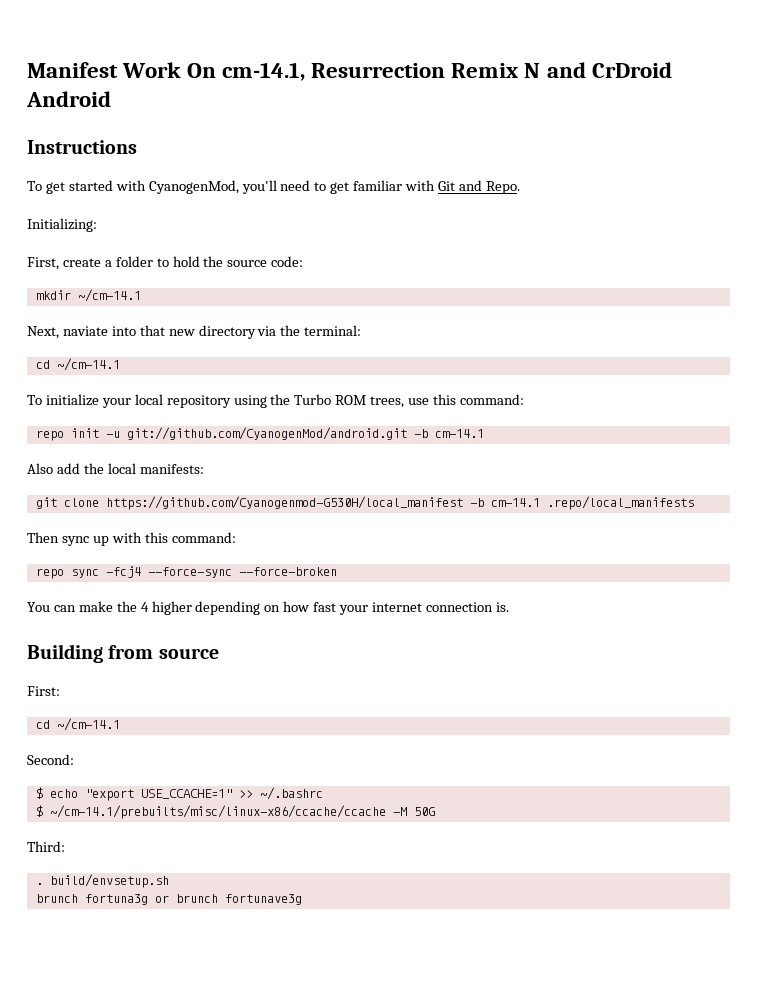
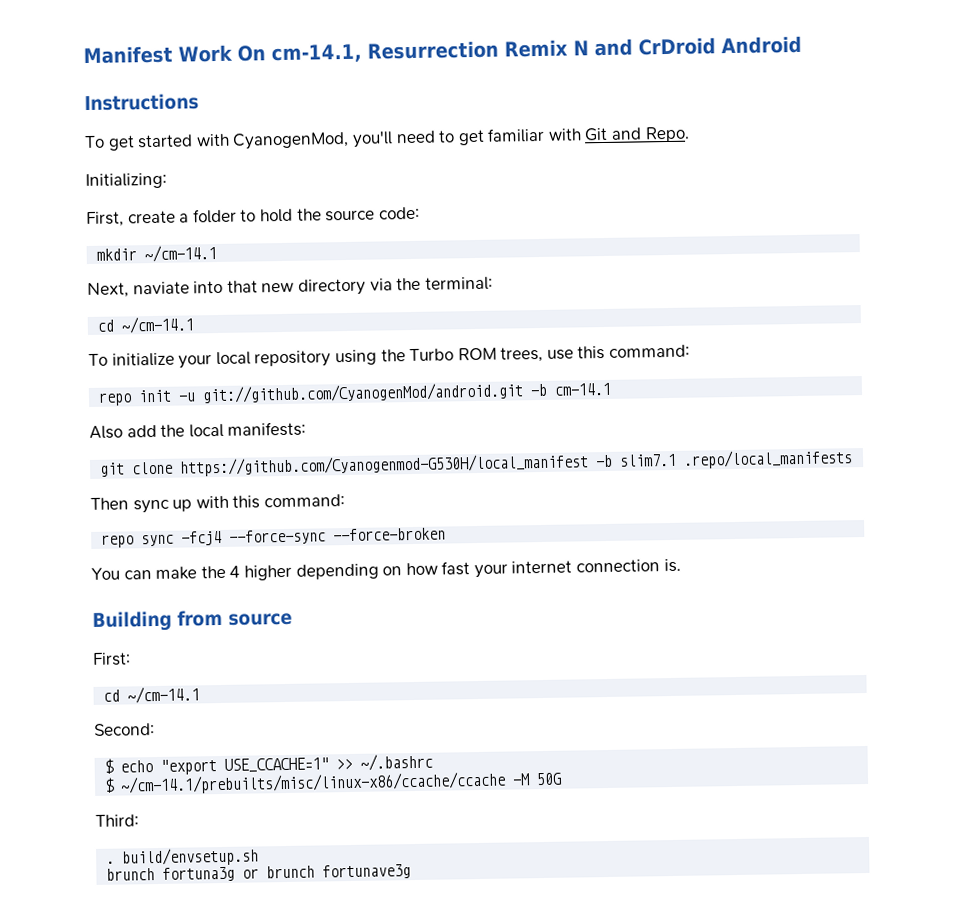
[490,498,540,507] cm-14.1 -> [619,453,678,467] slim7.1

